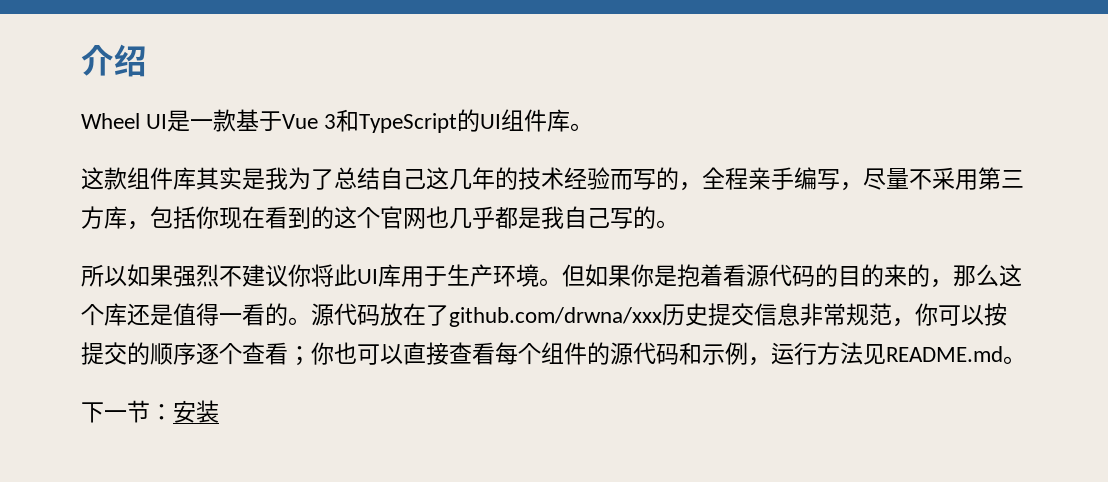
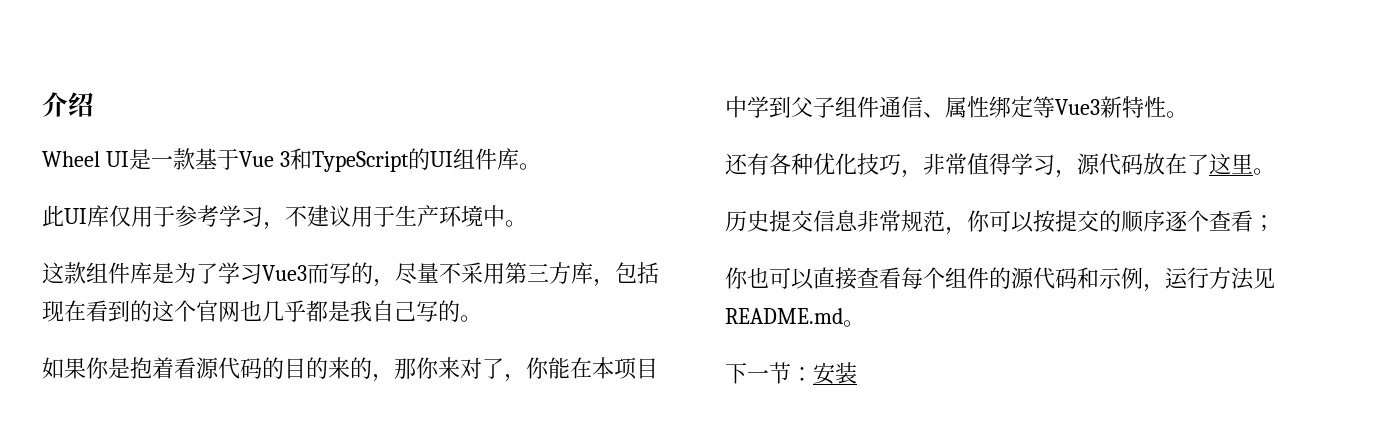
[81,167,840,191] 这款组件库其实是我为了总结自己这几年的技术经验而写的，全程亲手编写 -> [42,205,527,230] [42,262,373,284] 此UI库仅用于参考学习，不建议用于生产环境中。 // 这款组件库是为了学习Vue3而写的
[196,206,219,229] 你 -> (659, 273) none
[81,264,585,287] 所以如果强烈不建议你将此UI库用于生产环境。但 -> (482, 318) none
[976,264,1022,287] [81,303,311,326] 么这个库还是值得一看的。 -> [416,357,658,382] [725,96,1188,118] [725,153,1077,178] 你来对了，你能在本项目中学到父子组件通信、属性绑定等Vue3新特性。 // 还有各种优化技巧，非常值得学习，
[449,307,662,327] github.com/drwna/xxx -> [1209,153,1275,175] 这里。 //
(311, 356) none -> (1275, 223) //

